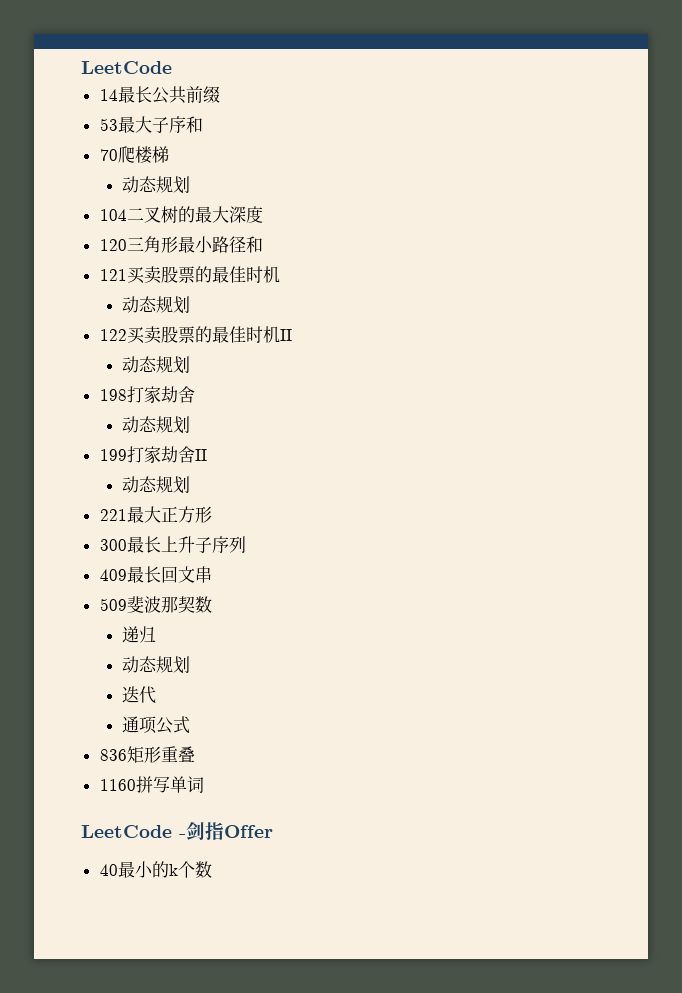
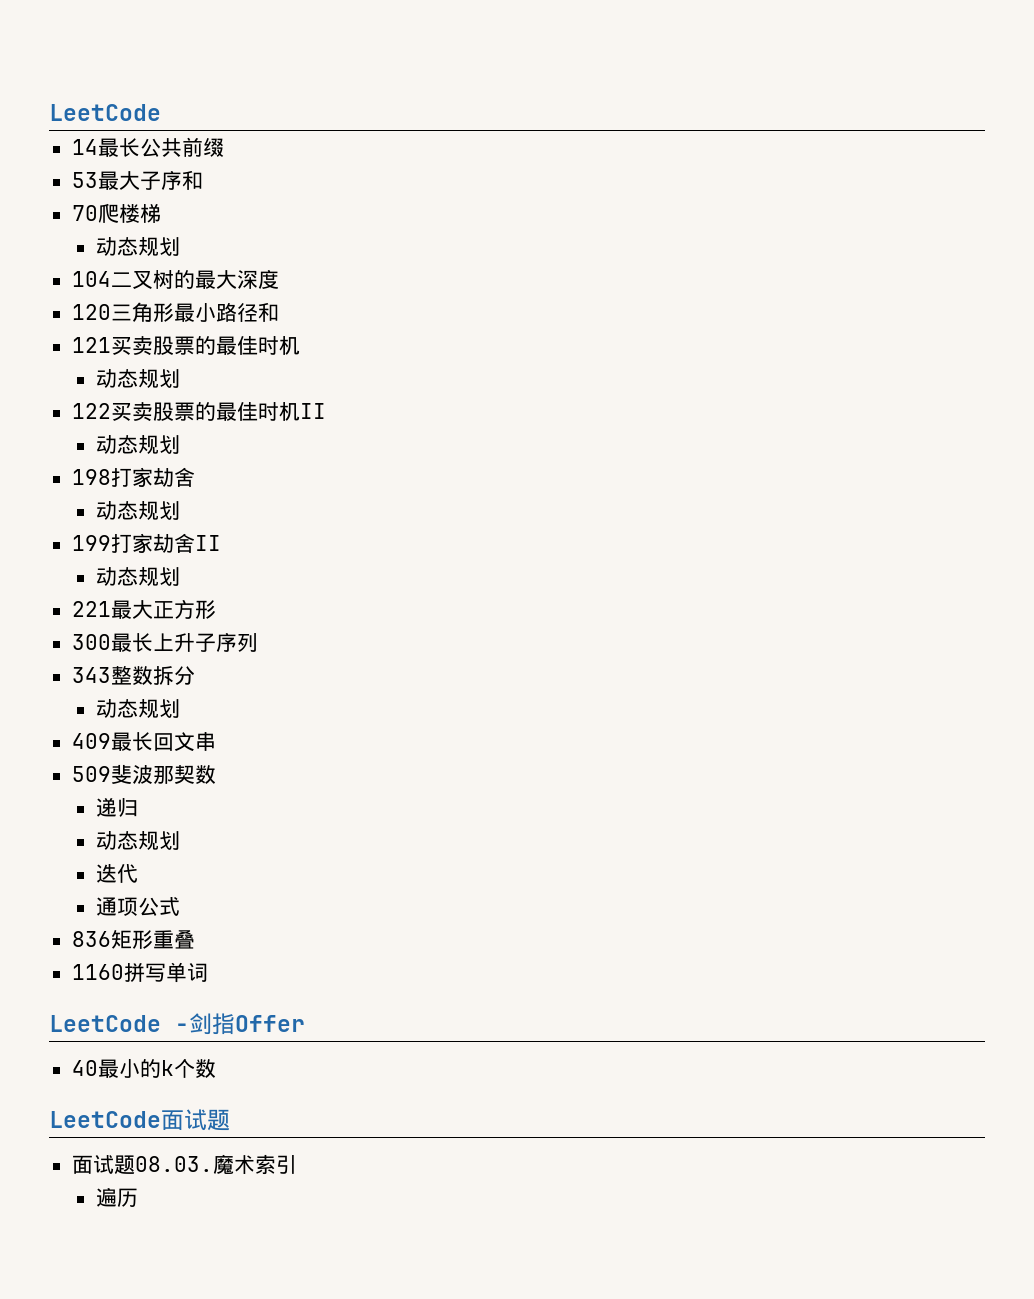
(246, 544) none -> [71,665,195,686] [95,699,180,718] // 343整数拆分 // 动态规划
(212, 869) none -> [49,1109,230,1131] [71,1154,297,1175] [95,1187,138,1207] // LeetCode面试题 // 面试题08.03.魔术索引 // 遍历

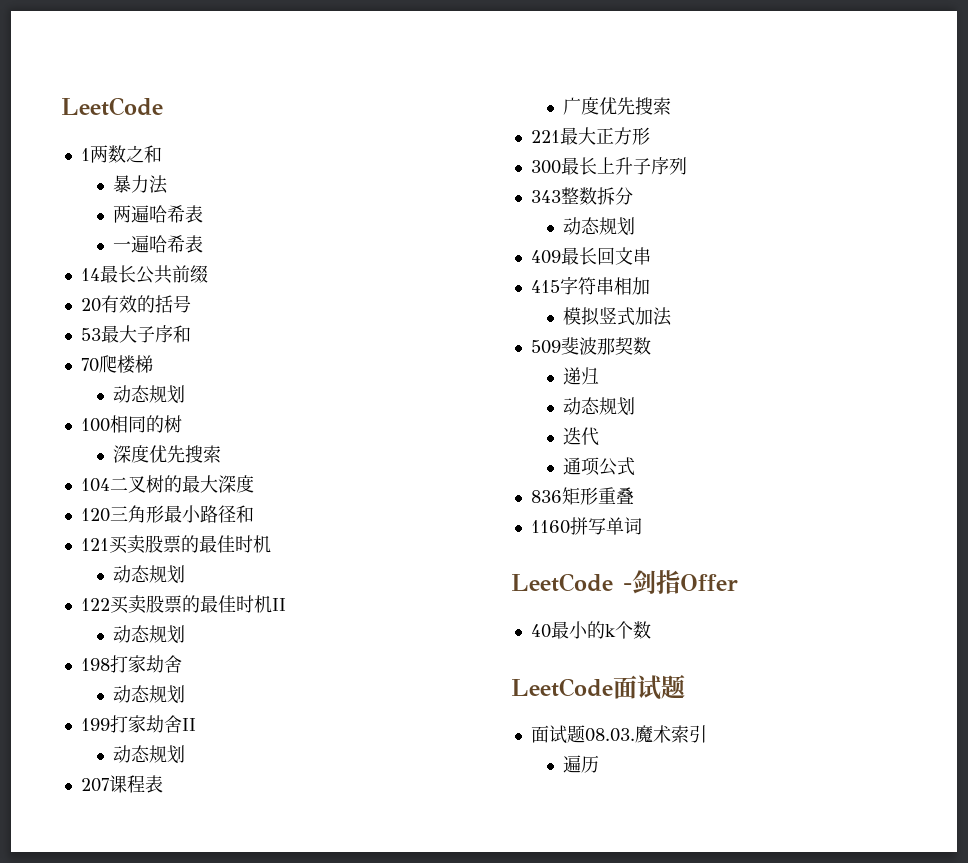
[49,104,161,121] LeetCode -> [61,97,163,116] [80,145,162,163] [113,175,169,194] [113,205,204,223] [113,235,204,253] LeetCode // 1两数之和 // 暴力法 // 两遍哈希表 // 一遍哈希表
(224, 147) none -> [80,295,191,313] // 20有效的括号
(180, 246) none -> [80,415,182,433] [113,445,222,463] // 100相同的树 // 深度优先搜索
(180, 576) none -> [80,775,163,793] [563,97,672,115] // 207课程表 // 广度优先搜索
(216, 741) none -> [530,276,650,295] [563,307,673,326] // 415字符串相加 // 模拟竖式加法

